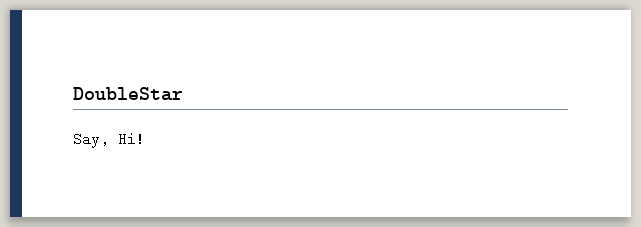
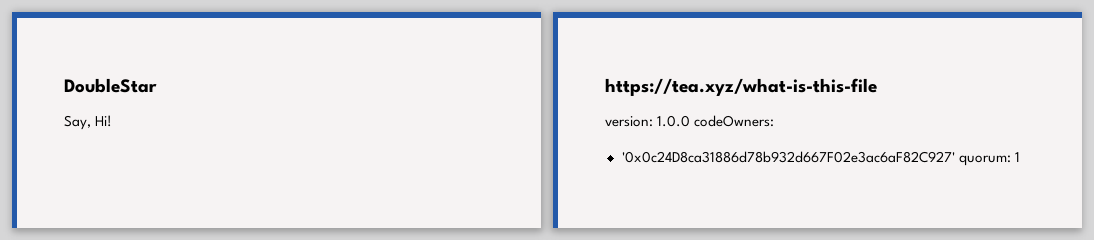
(145, 139) none -> [605,78,877,96] [605,115,775,127] [621,151,1020,166] // https://tea.xyz/what-is-this-file // version: 1.0.0 codeOwners: // '0x0c24D8ca31886d78b932d667F02e3ac6aF82C927' quorum: 1

